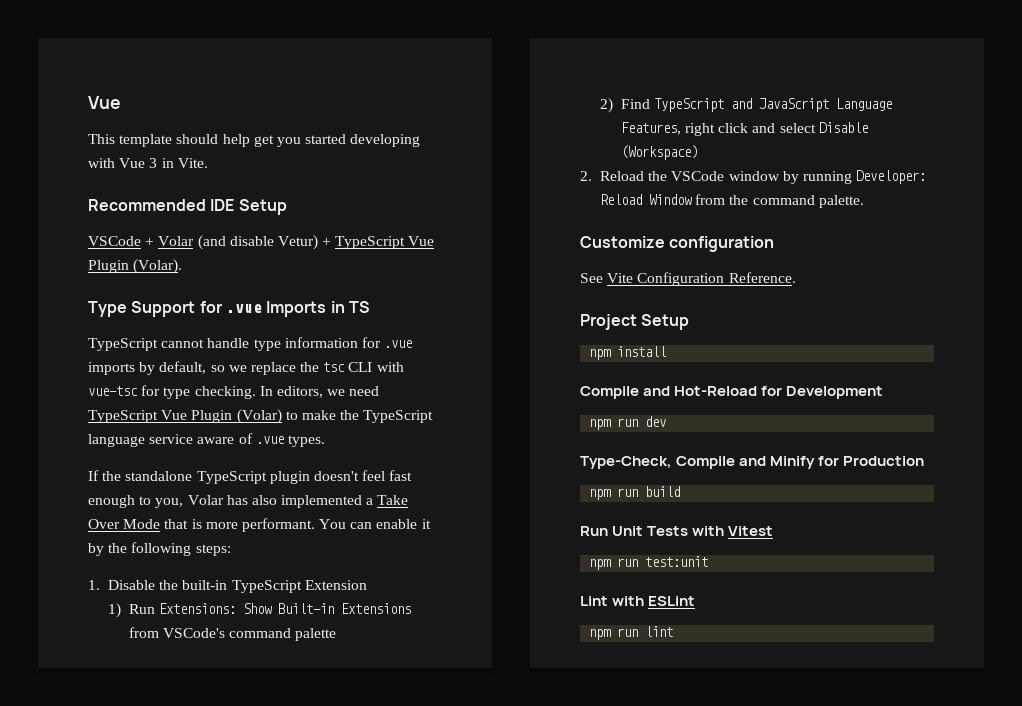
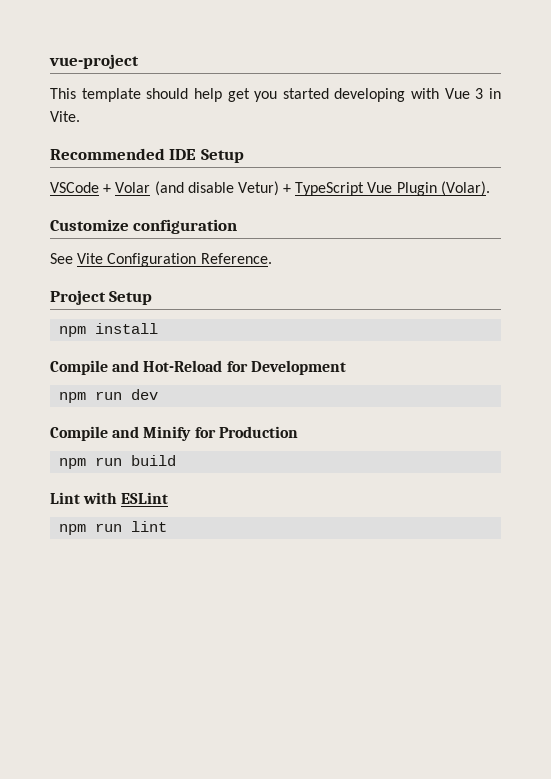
[88,96,121,109] Vue -> [49,54,139,69] vue-project
[88,301,370,317] [88,337,413,351] [88,361,404,375] [88,385,380,399] [88,409,434,424] [88,433,325,447] [88,470,413,484] [88,495,409,508] [88,518,431,532] [88,542,231,556] [88,580,367,593] [108,603,411,618] [128,627,337,641] [600,98,892,113] [620,122,868,136] [620,145,698,160] [580,170,927,184] [600,194,864,208] // Type Support for .vue Imports in TS // TypeScript cannot handle type information for .vue imports by default, so we replace the tsc CLI with vue-tsc for type checking. In editors, we need TypeScript Vue Plugin (Volar) to make the TypeScript language service aware of .vue types. // If the standalone TypeScript plugin doesn't feel fast enough to you, Volar has also implemented a Take Over Mode that is more performant. You can enable it by the following steps: // 1. Disable the built-in TypeScript Extension // 1) Run Extensions: Show Built-in Extensions from VSCode's command palette // 2) Find TypeScript and JavaScript Language Features, right click and select Disable (Workspace) // 2. Reload the VSCode window by running Developer: Reload Window from the command palette. -> (490, 188) none
[580,456,672,469] Type-Check, -> (159, 394) none
[580,526,774,536] [589,556,709,570] // Run Unit Tests with Vitest // npm run test:unit -> (177, 460) none

